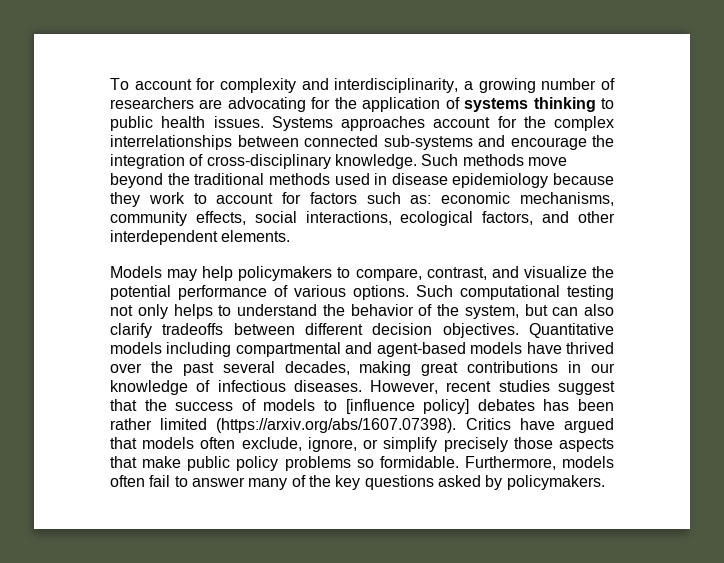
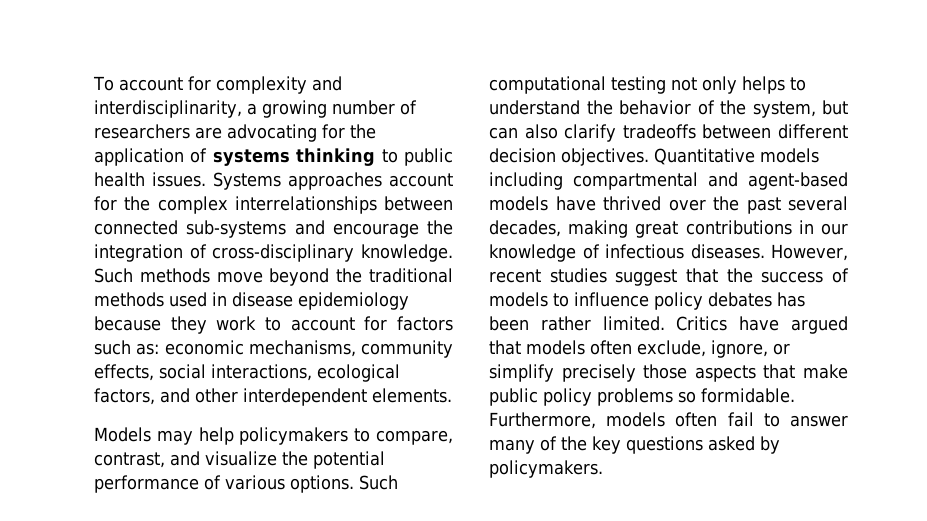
[345,399,470,414] [influence policy] -> [574,292,703,310] influence policy
[160,418,457,433] limited (https://arxiv.org/abs/1607.07398). -> [602,316,665,331] limited.

